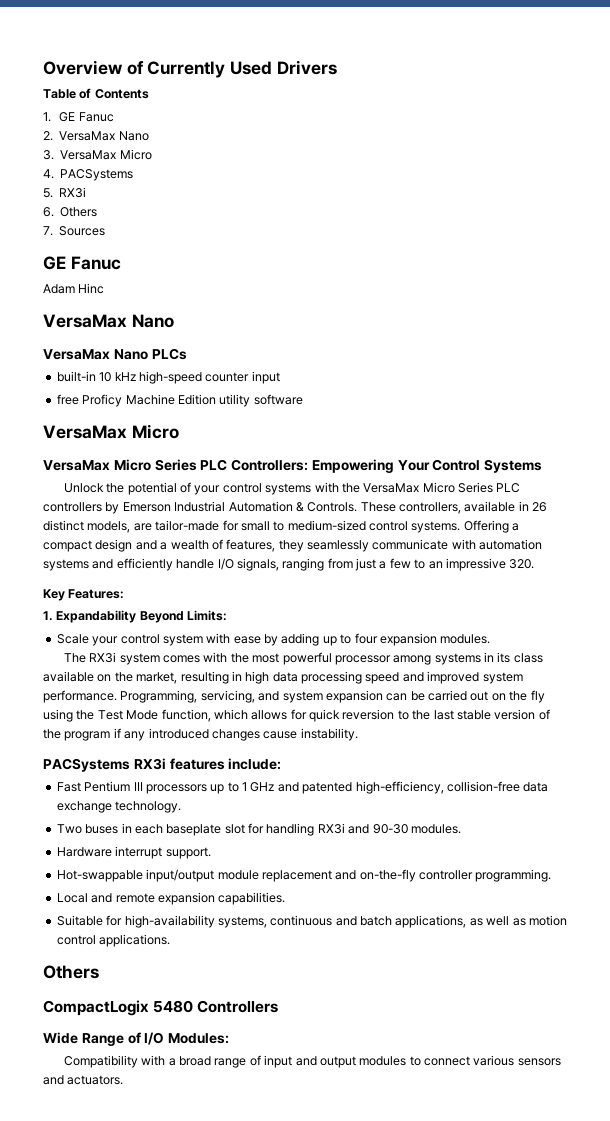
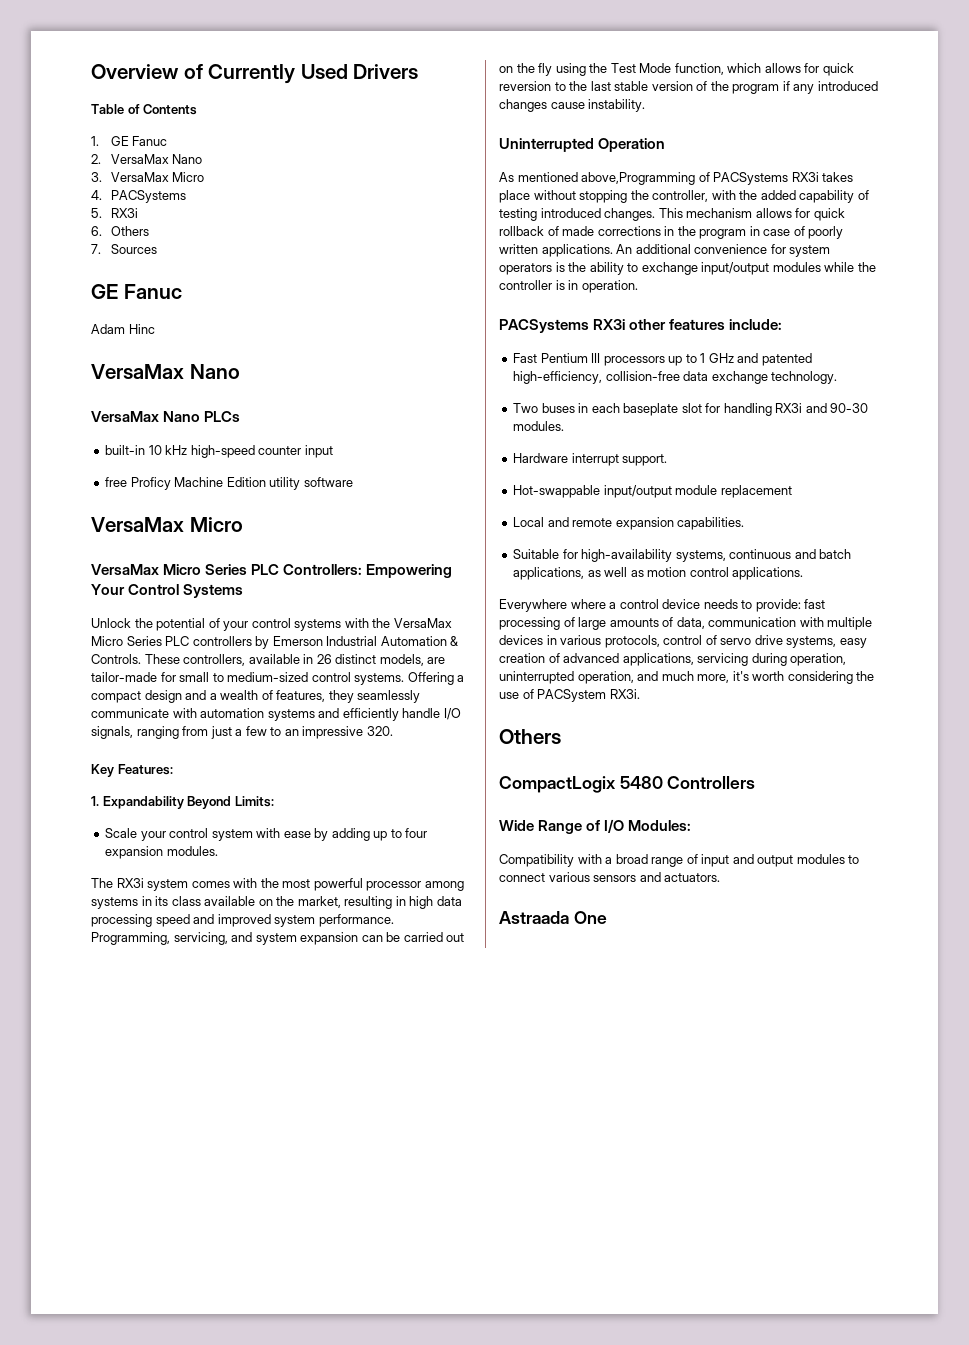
[43,758,166,772] PACSystems RX3i -> [499,138,666,152] [499,172,854,185] [499,190,869,203] [499,208,845,221] [499,226,844,239] [499,244,831,257] [499,262,876,275] [499,280,638,293] [499,319,667,333] Uninterrupted Operation // As mentioned above,Programming of PACSystems RX3i takes place without stopping the controller, with the added capability of testing introduced changes. This mechanism allows for quick rollback of made corrections in the program in case of poorly written applications. An additional convenience for system operators is the ability to exchange input/output modules while the controller is in operation. // PACSystems RX3i other
[335,869,552,882] and on-the-fly controller programming. -> (792, 491) none
(171, 940) none -> [499,599,826,612] [499,617,873,630] [499,635,867,648] [499,653,847,666] [499,671,875,684] [499,689,640,702] // Everywhere where a control device needs to provide: fast processing of large amounts of data, communication with multiple devices in various protocols, control of servo drive systems, easy creation of advanced applications, servicing during operation, uninterrupted operation, and much more, it's worth considering the use of PACSystem RX3i.
(124, 1080) none -> [499,911,607,924] // Astraada One

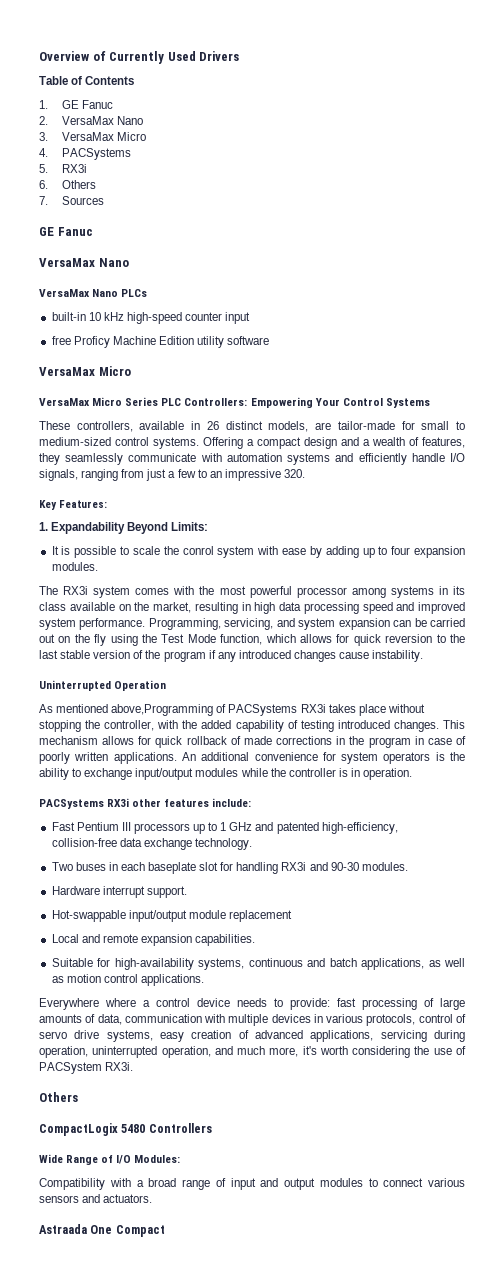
[91,324,155,334] // Adam Hinc -> (93, 231) none
[91,618,452,631] [91,636,459,649] [91,654,141,664] Unlock the potential of your control systems with the VersaMax Micro Series PLC controllers by Emerson Industrial Automation & Controls. -> (430, 403) none
[105,828,209,841] Scale your control -> [51,546,214,558] It is possible to scale the conrol
(607, 917) none -> [115,1225,165,1237] Compact

